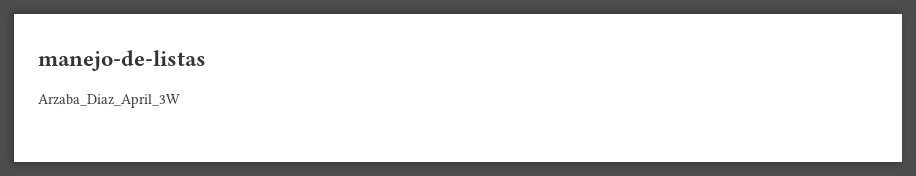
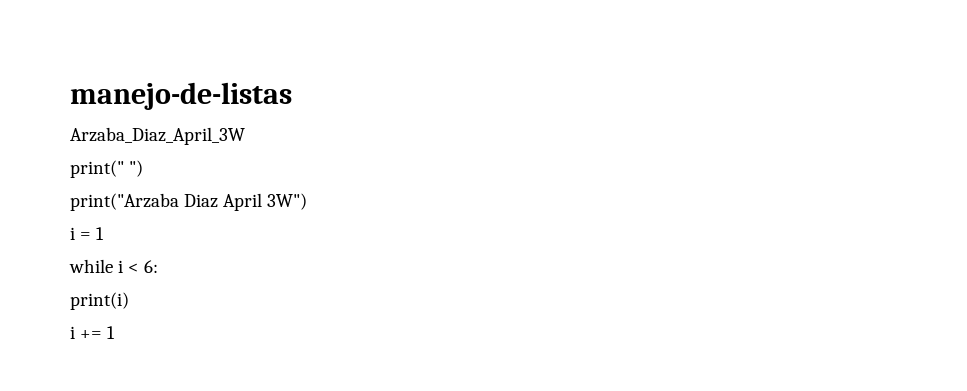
(180, 101) none -> [70,160,144,178] [70,193,308,211] [70,227,105,240] [69,259,159,273] [70,292,129,310] [70,326,116,339] // print(" ") // print("Arzaba Diaz April 3W") // i = 1 // while i < 6: // print(i) // i += 1

